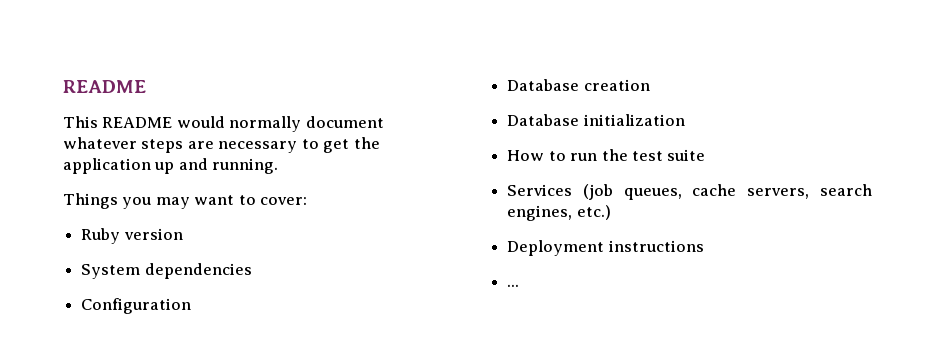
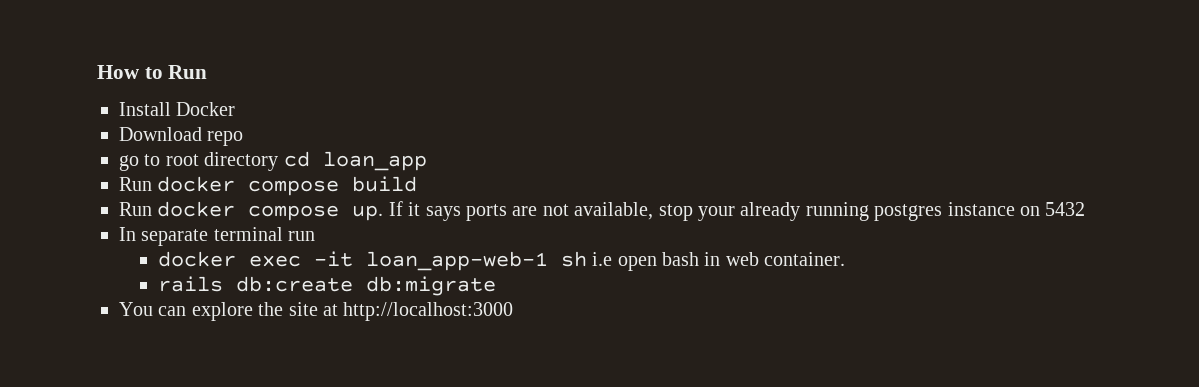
[63,80,146,93] [63,116,384,132] [63,137,380,153] [63,158,279,174] [63,193,308,209] [81,228,183,244] [81,263,252,279] [81,298,192,314] [507,79,650,91] [507,114,685,126] [507,149,706,161] [507,184,872,200] [507,205,611,221] [507,240,704,256] [507,284,520,287] README // This README would normally document whatever steps are necessary to get the application up and running. // Things you may want to cover: // Ruby version // System dependencies // Configuration // Database creation // Database initialization // How to run the test suite // Services (job queues, cache servers, search engines, etc.) // Deployment instructions // ... -> [97,65,208,79] [119,102,236,116] [119,127,244,146] [119,151,427,171] [119,176,418,196] [119,201,1086,221] [119,227,316,246] [157,251,846,271] [157,276,496,296] [119,302,514,321] How to Run // Install Docker // Download repo // go to root directory cd loan_app // Run docker compose build // Run docker compose up. If it says ports are not available, stop your already running postgres instance on 5432 // In separate terminal run // docker exec -it loan_app-web-1 sh i.e open bash in web container. // rails db:create db:migrate // You can explore the site at http://localhost:3000

